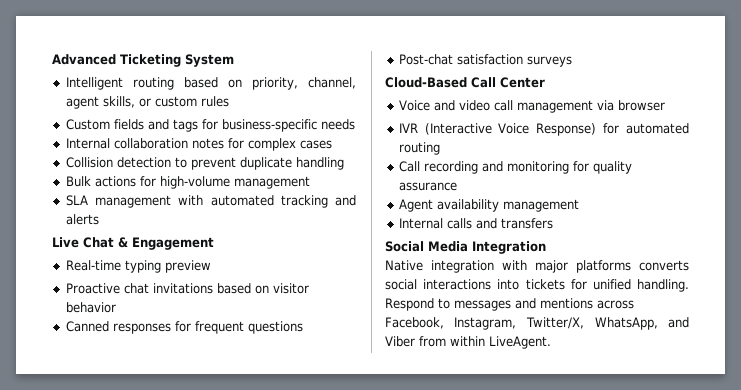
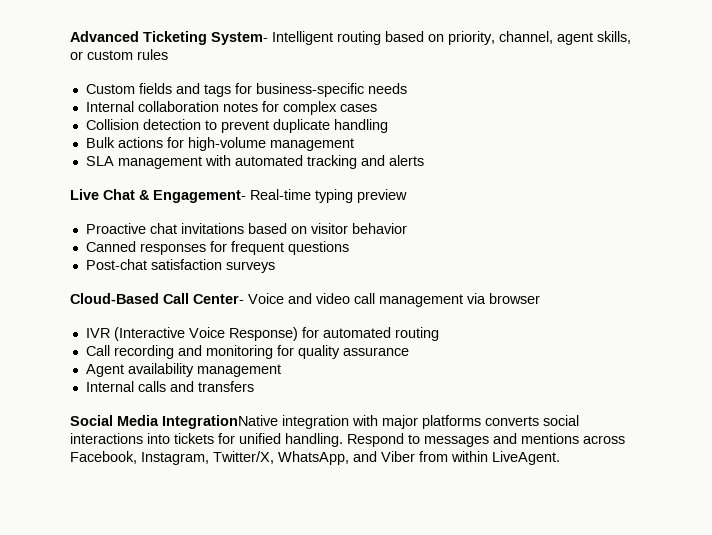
[185,54,234,67] System // -> [211,32,268,45] System-
[132,237,214,250] Engagement // -> [153,190,246,203] Engagement-
[500,77,545,88] Center // -> [193,294,244,304] Center-
[472,241,546,254] [385,260,423,271] Integration // Native -> [162,415,278,429] IntegrationNative

